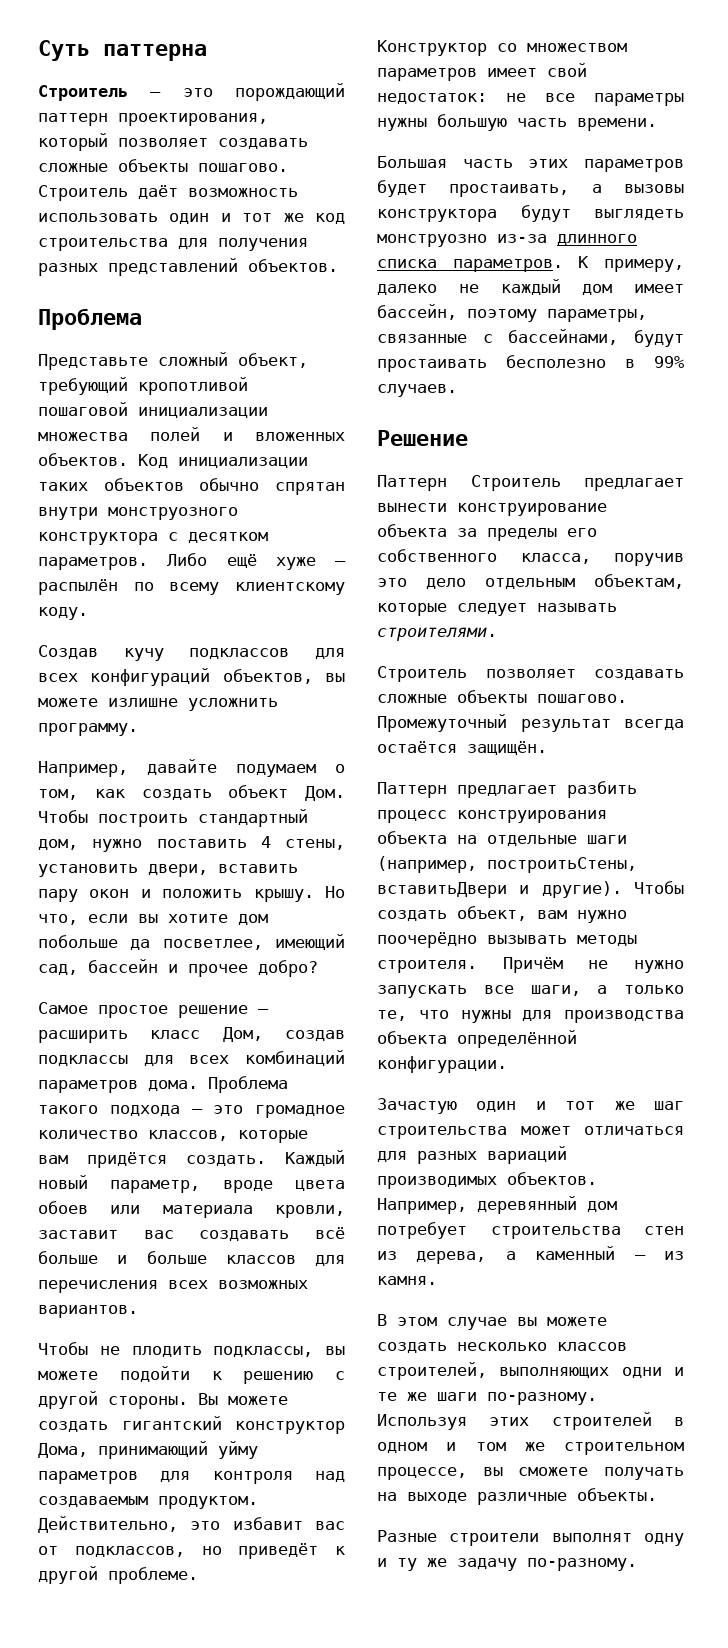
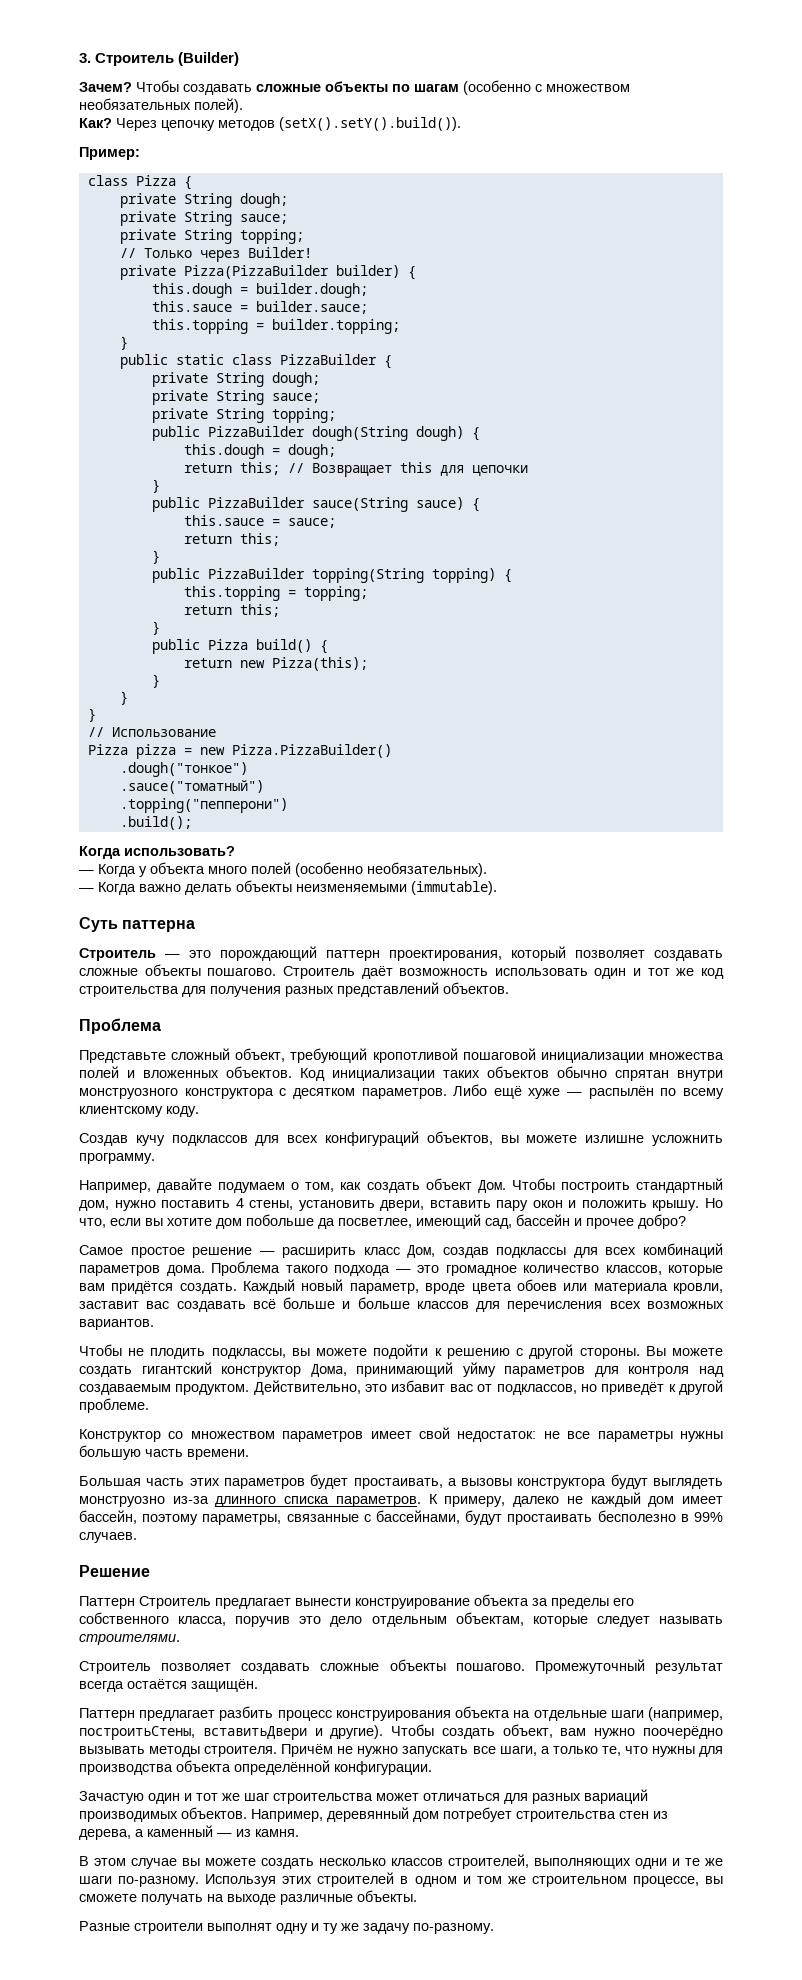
(38, 50) none -> [79,52,240,66] [79,80,630,95] [79,98,243,113] [79,117,461,131] [79,147,140,160] [87,175,192,190] [119,193,288,208] [119,211,288,226] [119,229,304,244] [119,247,312,262] [119,265,416,280] [151,283,368,298] [151,301,368,314] [151,319,400,334] [119,336,128,350] [119,354,392,369] [151,372,320,387] [151,390,320,405] [151,408,336,423] [151,426,480,441] [183,444,336,459] [183,462,528,477] [151,479,160,493] [151,497,480,512] [183,515,336,528] [183,533,280,546] [151,550,160,564] [151,568,512,583] [183,586,368,601] [183,604,280,617] [151,621,160,635] [151,639,328,654] [183,657,368,671] [151,674,160,688] [119,691,128,705] [87,708,96,722] [87,727,216,737] [87,744,392,759] [119,762,248,777] [119,780,264,794] [119,798,288,813] [119,816,192,830] [79,846,235,859] [79,862,487,877] [79,880,497,895] 3. Строитель (Builder) // Зачем? Чтобы создавать сложные объекты по шагам (особенно с множеством необязательных полей). // Как? Через цепочку методов (setX().setY().build()). // Пример: // class Pizza { // private String dough; // private String sauce; // private String topping; // // Только через Builder! // private Pizza(PizzaBuilder builder) { // this.dough = builder.dough; // this.sauce = builder.sauce; // this.topping = builder.topping; // } // public static class PizzaBuilder { // private String dough; // private String sauce; // private String topping; // public PizzaBuilder dough(String dough) { // this.dough = dough; // return this; // Возвращает this для цепочки // } // public PizzaBuilder sauce(String sauce) { // this.sauce = sauce; // return this; // } // public PizzaBuilder topping(String topping) { // this.topping = topping; // return this; // } // public Pizza build() { // return new Pizza(this); // } // } // } // // Использование // Pizza pizza = new Pizza.PizzaBuilder() // .dough("тонкое") // .sauce("томатный") // .topping("пепперони") // .build(); // Когда использовать? // — Когда у объекта много полей (особенно необязательных). // — Когда важно делать объекты неизменяемыми (immutable). //

